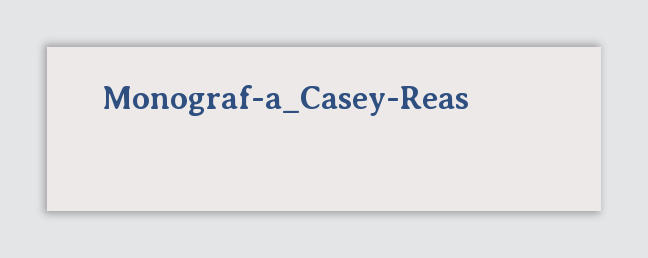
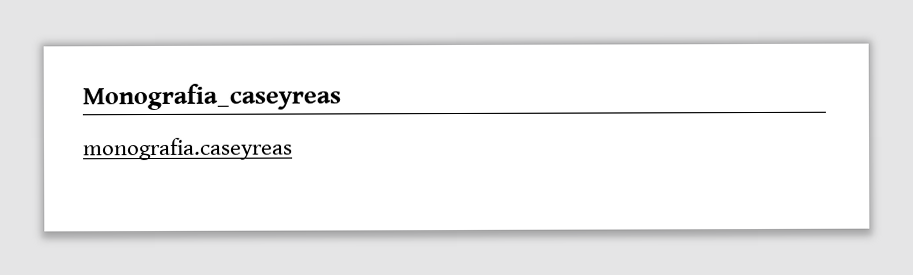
[102,85,469,116] Monograf-a_Casey-Reas -> [82,83,341,111] [83,137,293,161] Monografia_caseyreas // monografia.caseyreas

